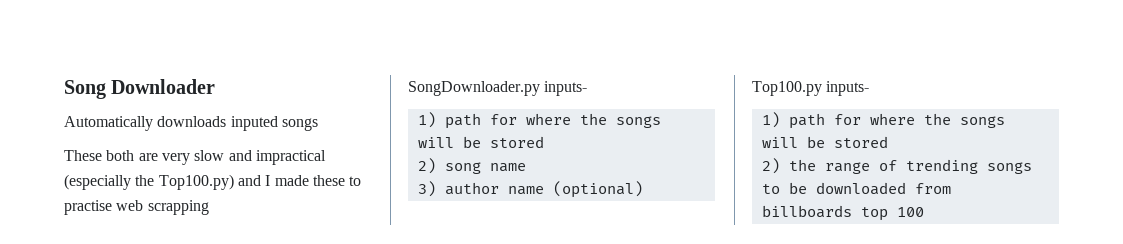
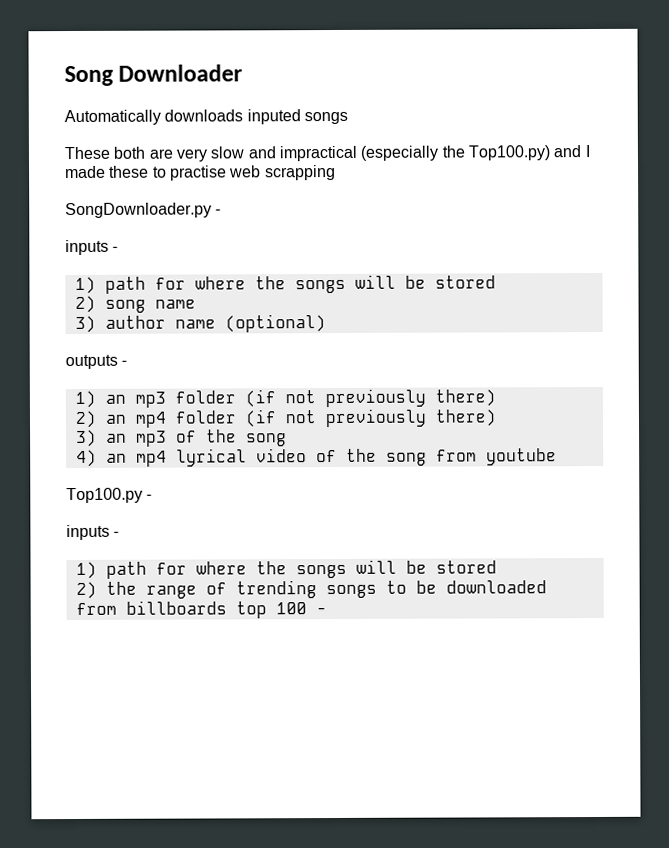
[544,81,588,96] inputs- -> [215,209,222,215] [65,239,119,256] - // inputs -
[752,81,870,96] Top100.py inputs- -> [65,354,128,370] [74,388,496,408] [74,408,497,428] [75,429,287,447] [75,448,557,467] [66,487,153,504] [66,524,120,541] outputs - // 1) an mp3 folder (if not previously there) // 2) an mp4 folder (if not previously there) // 3) an mp3 of the song // 4) an mp4 lyrical video of the song from youtube // Top100.py - // inputs -
(924, 212) none -> [315,607,327,615] -

